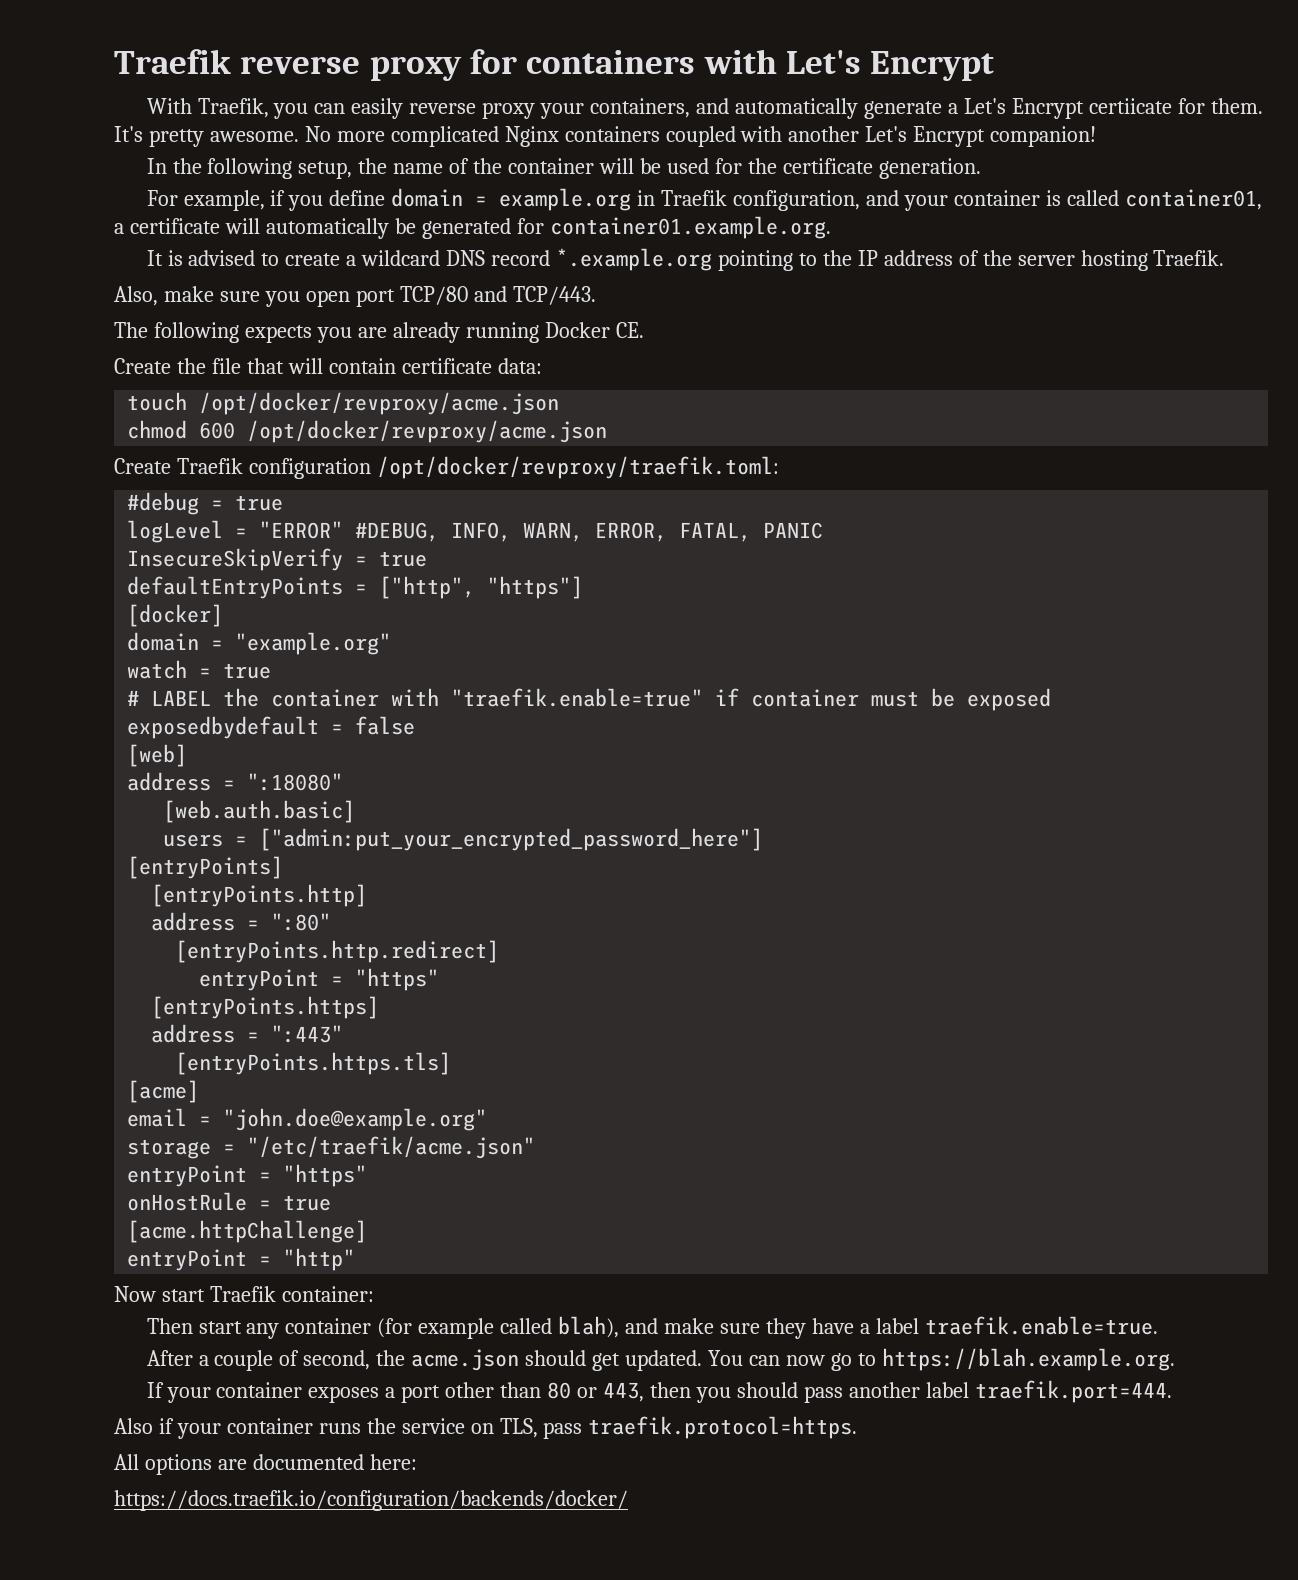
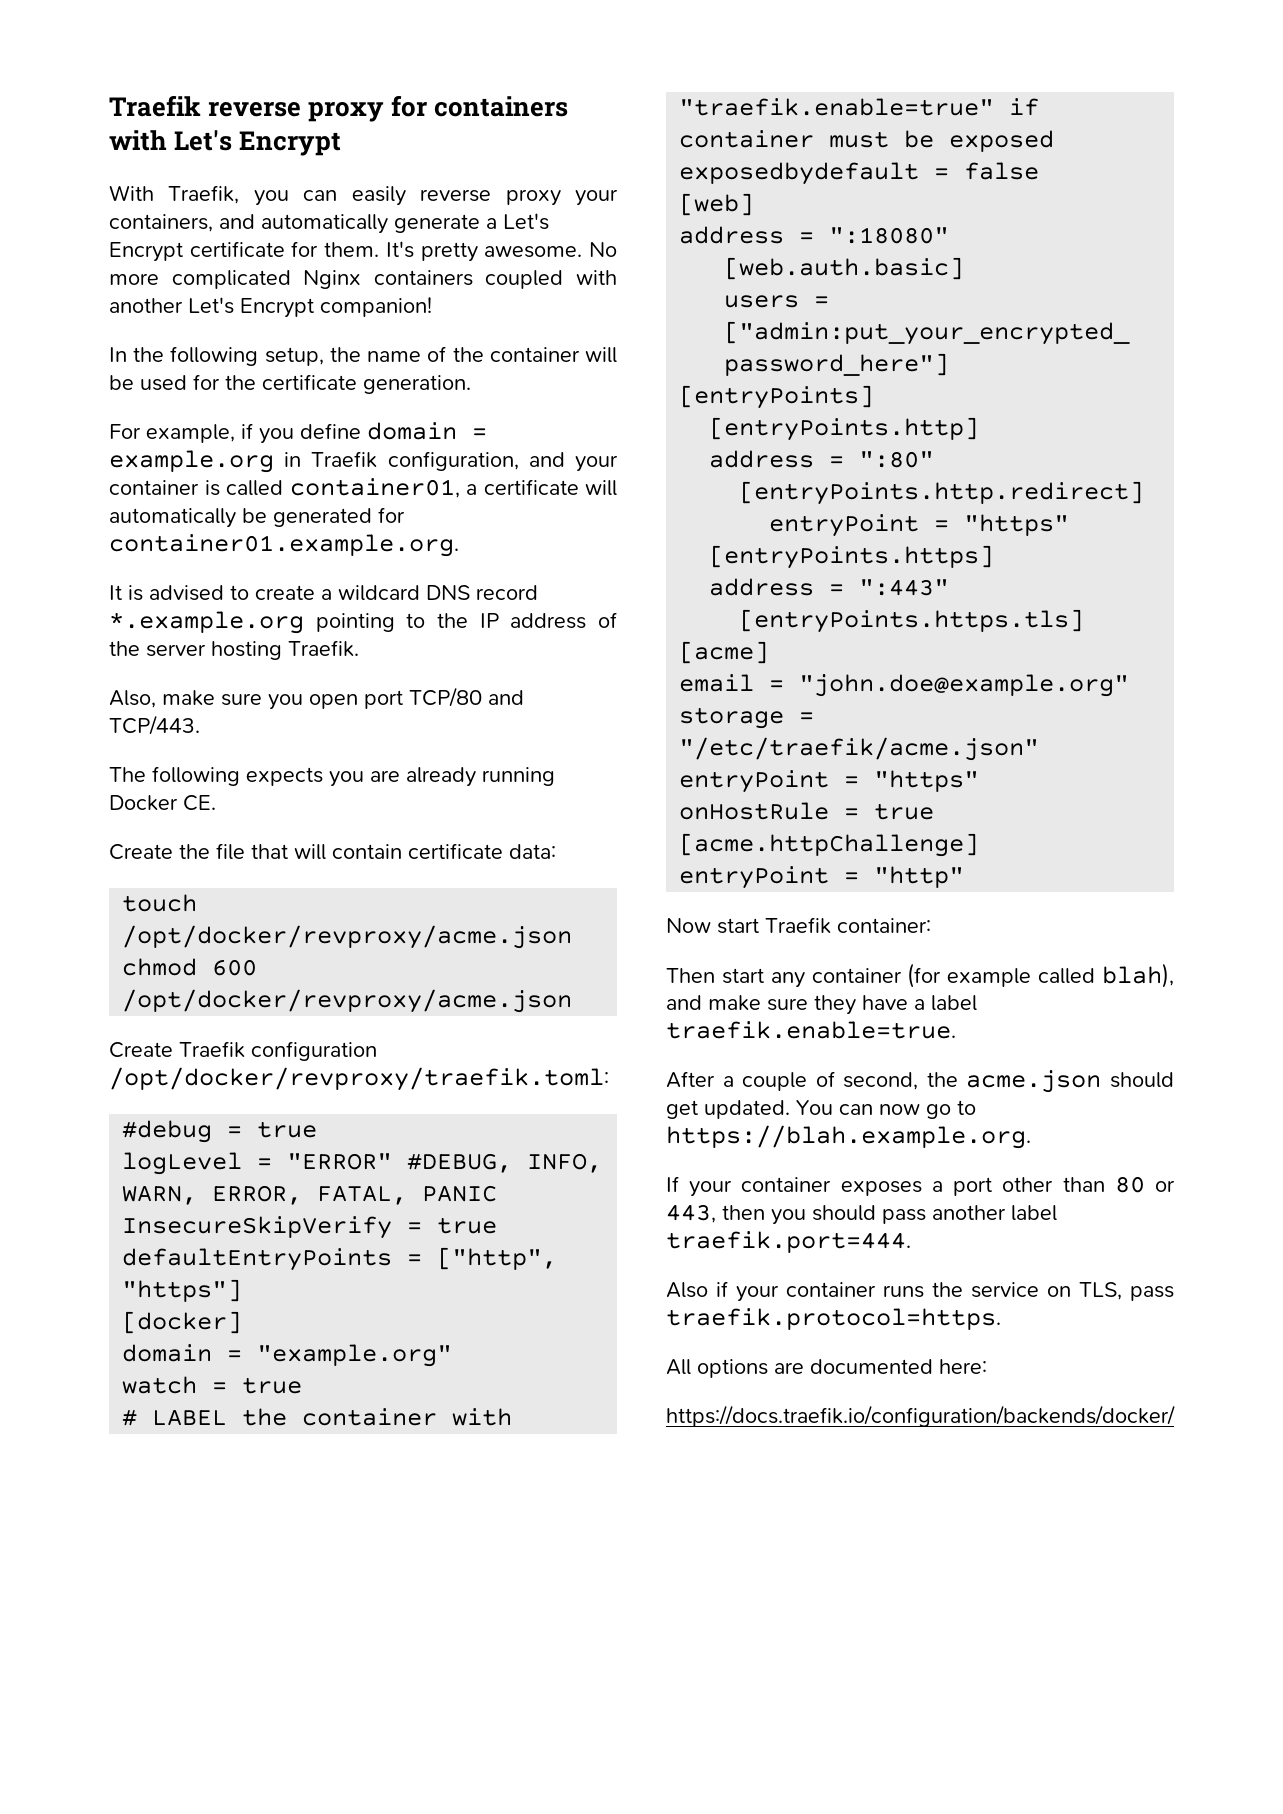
[1088,98,1172,114] certiicate -> [189,241,285,257] certificate

